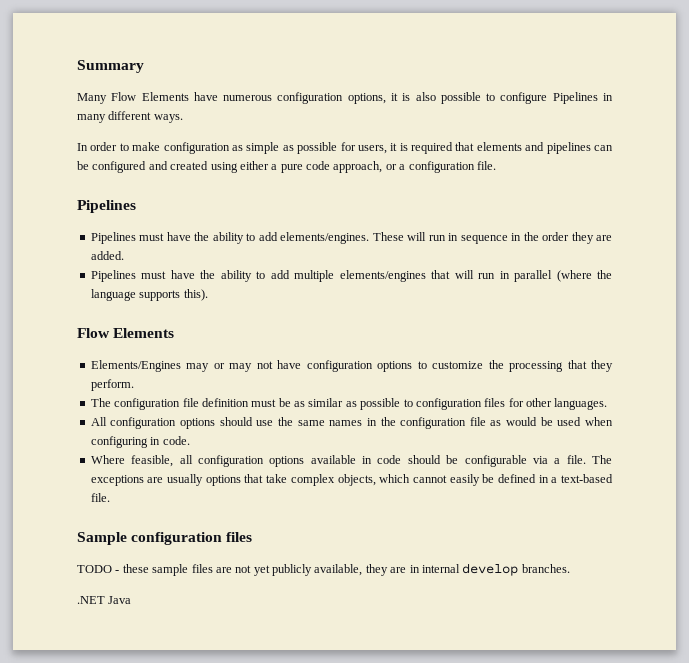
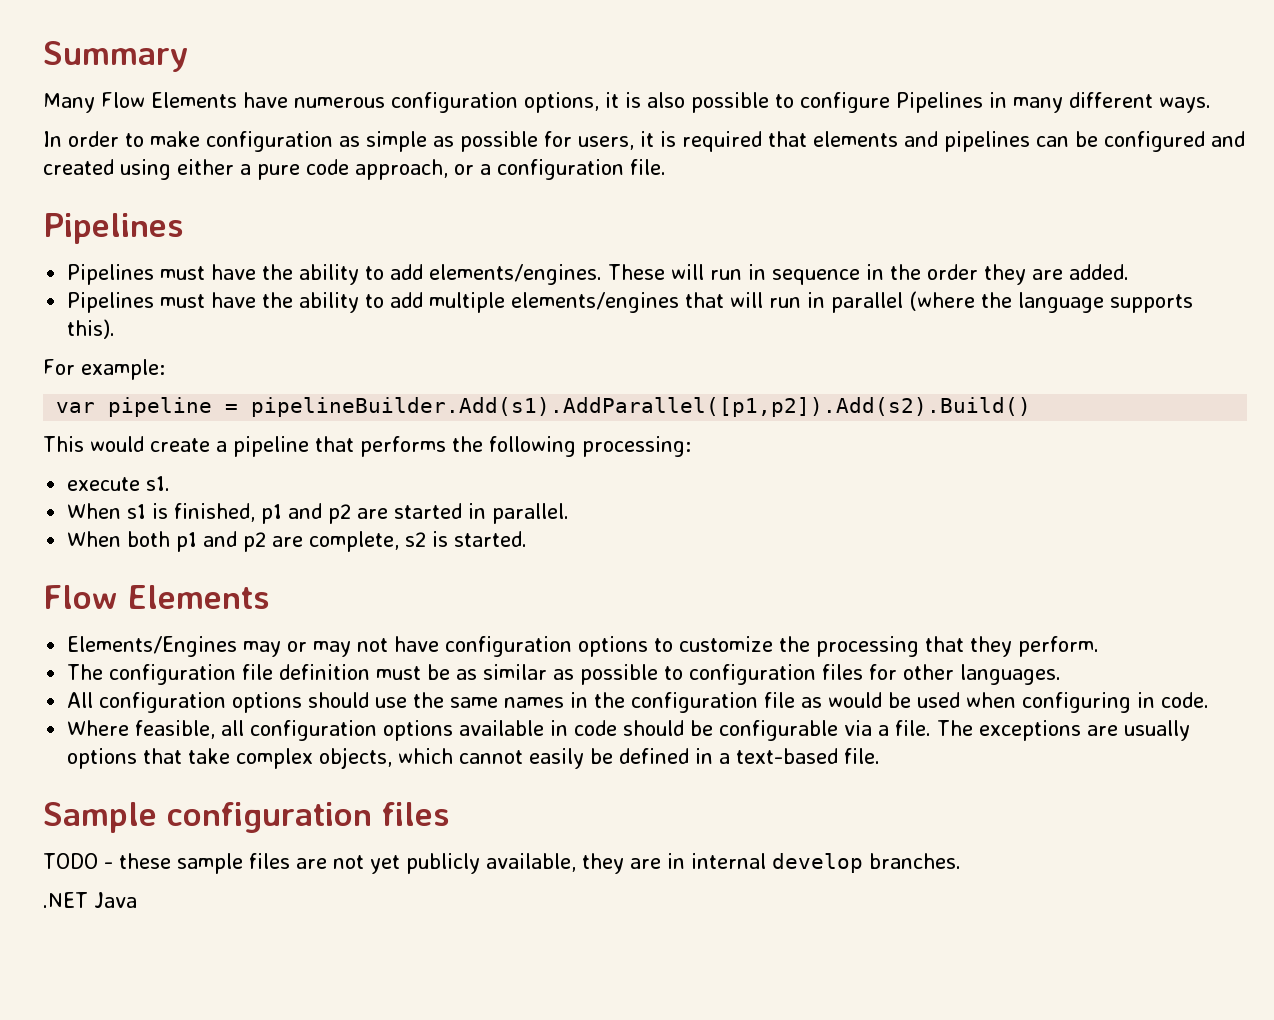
(208, 295) none -> [43,359,165,380] [56,397,1032,417] [43,436,691,457] [67,476,171,491] [67,503,570,524] [67,531,528,552] // For example: // var pipeline = pipelineBuilder.Add(s1).AddParallel([p1,p2]).Add(s2).Build() // This would create a pipeline that performs the following processing: // execute s1. // When s1 is finished, p1 and p2 are started in parallel. // When both p1 and p2 are complete, s2 is started.

